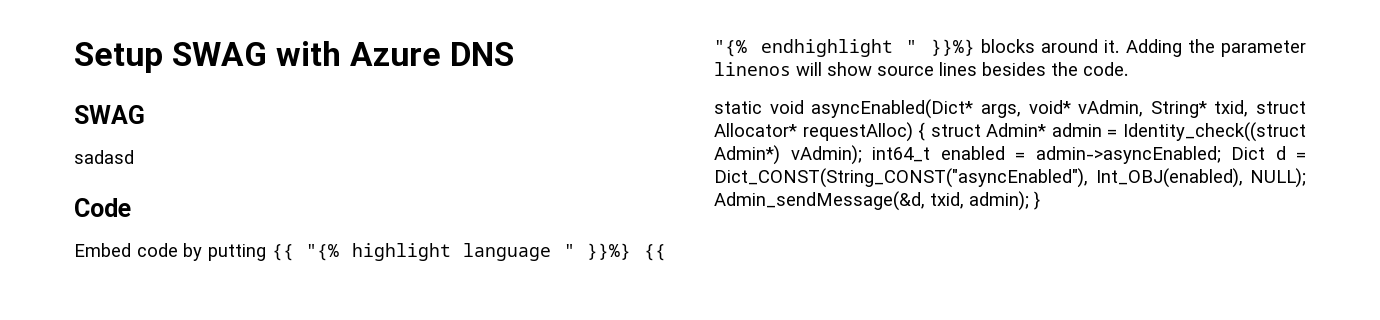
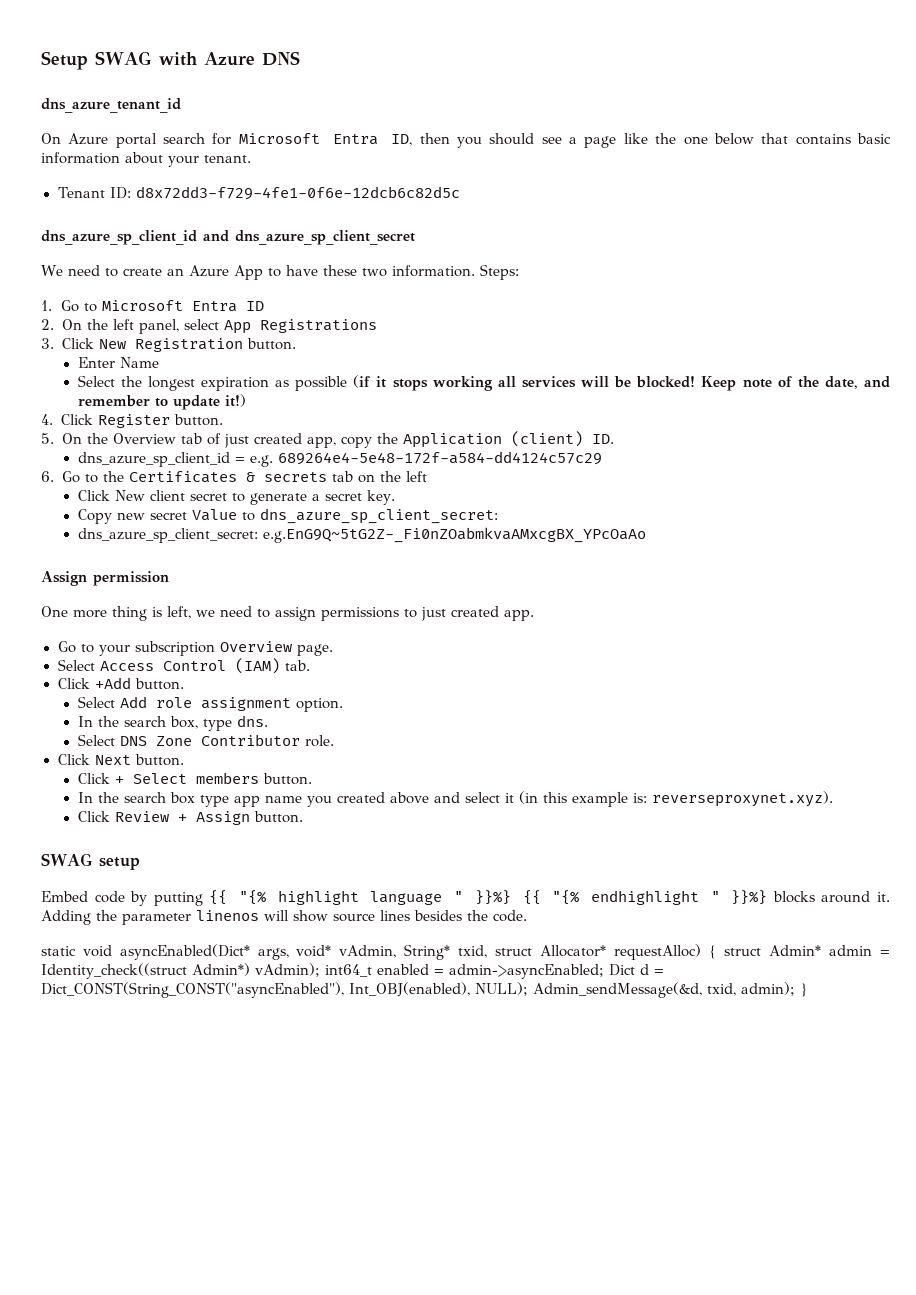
[74,105,145,124] [74,150,134,164] [74,198,131,217] // SWAG // sadasd // Code -> [41,98,181,113] [41,133,891,148] [41,152,251,167] [57,186,461,200] [41,230,415,245] [41,264,519,280] [41,300,265,312] [41,319,377,334] [41,338,296,352] [77,357,159,368] [77,375,891,391] [77,394,246,410] [41,414,224,428] [41,431,614,448] [77,451,602,467] [41,471,427,483] [77,490,395,505] [77,508,498,524] [77,527,646,543] [41,571,169,586] [41,606,534,621] [57,641,333,656] [57,658,310,674] [57,677,184,690] [77,696,343,712] [77,715,268,731] [77,734,334,747] [57,754,184,766] [77,772,312,785] [77,791,833,807] [77,811,303,825] [41,853,140,870] // dns_azure_tenant_id // On Azure portal search for Microsoft Entra ID, then you should see a page like the one below that contains basic information about your tenant. // Tenant ID: d8x72dd3-f729-4fe1-0f6e-12dcb6c82d5c // dns_azure_sp_client_id and dns_azure_sp_client_secret // We need to create an Azure App to have these two information. Steps: // 1. Go to Microsoft Entra ID // 2. On the left panel, select App Registrations // 3. Click New Registration button. // Enter Name // Select the longest expiration as possible (if it stops working all services will be blocked! Keep note of the date, and remember to update it!) // 4. Click Register button. // 5. On the Overview tab of just created app, copy the Application (client) ID. // dns_azure_sp_client_id = e.g. 689264e4-5e48-172f-a584-dd4124c57c29 // 6. Go to the Certificates & secrets tab on the left // Click New client secret to generate a secret key. // Copy new secret Value to dns_azure_sp_client_secret: // dns_azure_sp_client_secret: e.g.EnG9Q~5tG2Z-_Fi0nZOabmkvaAMxcgBX_YPcOaAo // Assign permission // One more thing is left, we need to assign permissions to just created app. // Go to your subscription Overview page. // Select Access Control (IAM) tab. // Click +Add button. // Select Add role assignment option. // In the search box, type dns. // Select DNS Zone Contributor role. // Click Next button. // Click + Select members button. // In the search box type app name you created above and select it (in this example is: reverseproxynet.xyz). // Click Review + Assign button. // SWAG setup

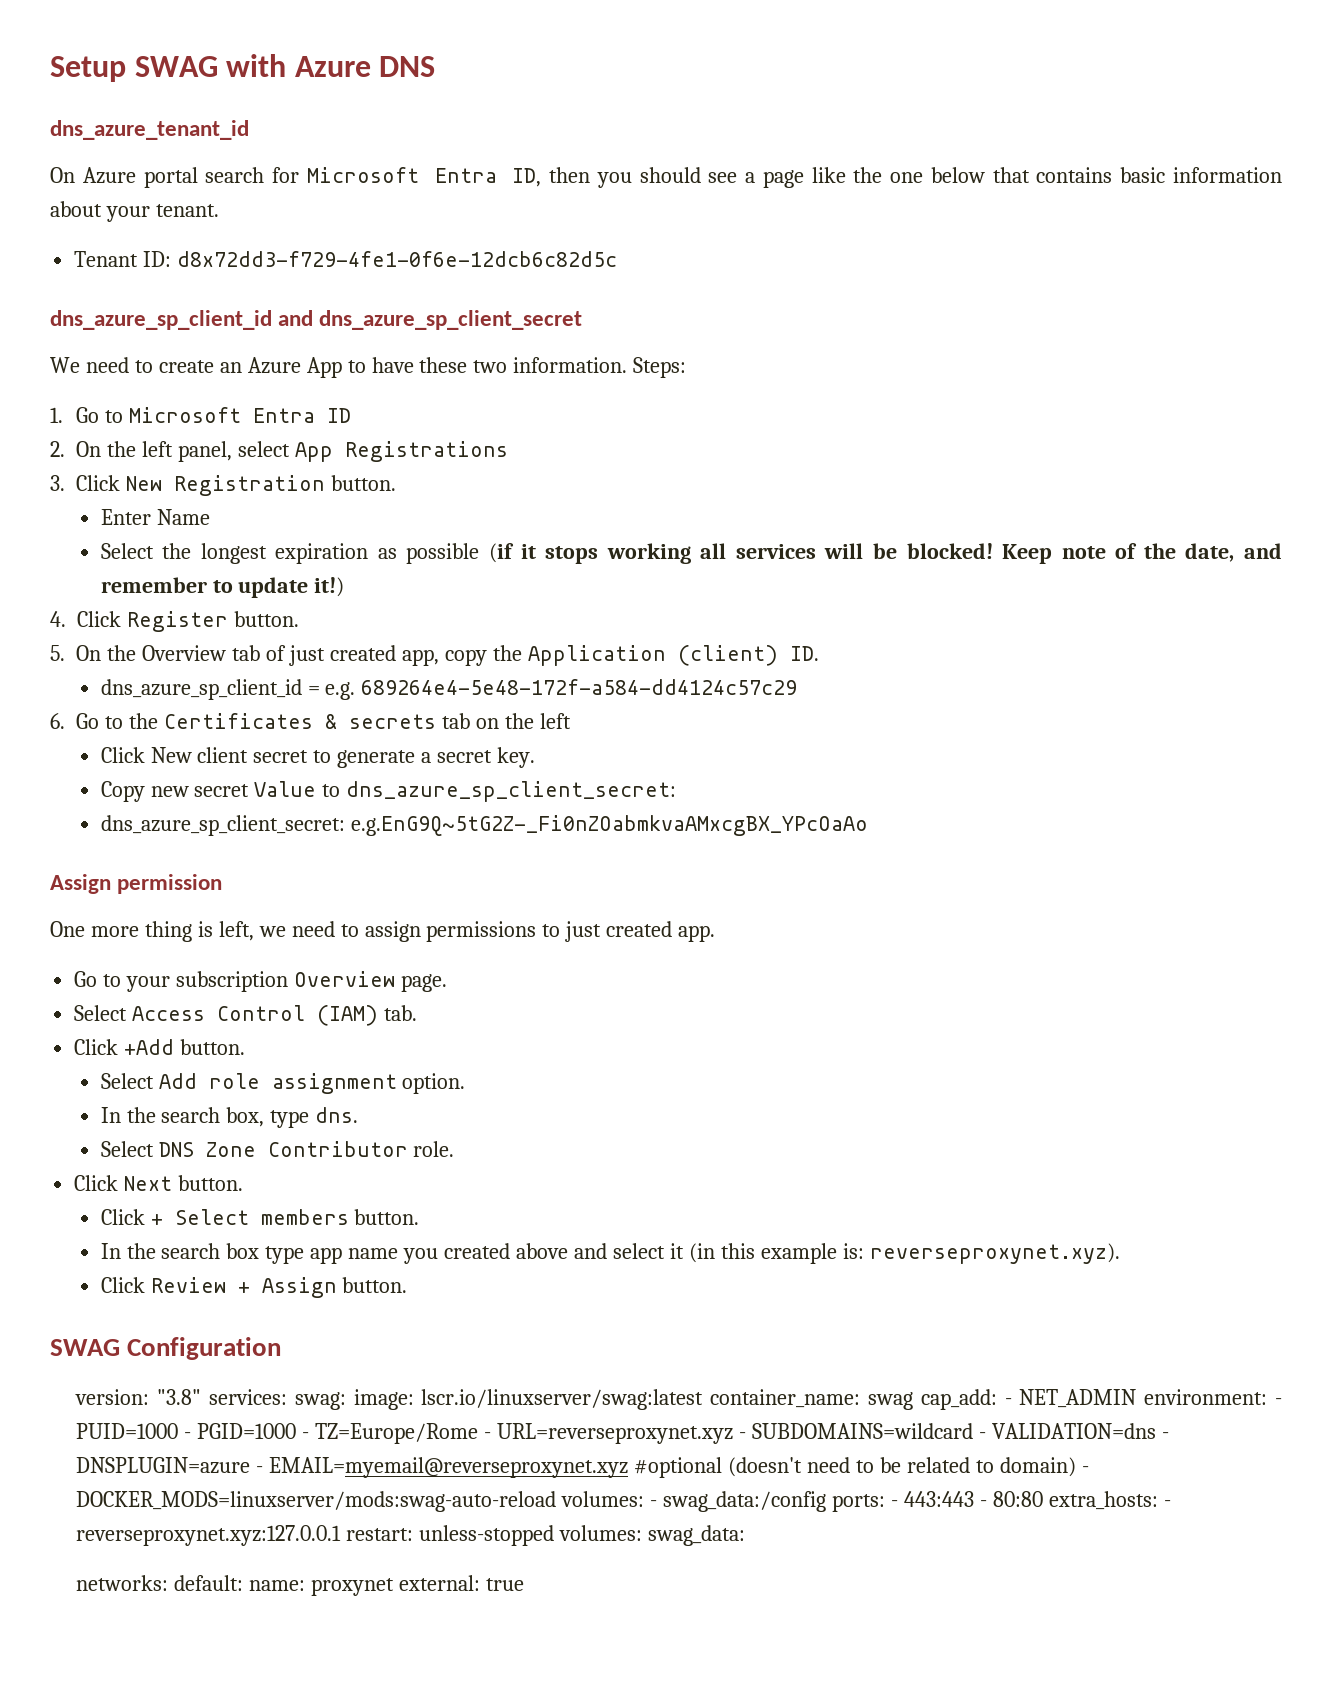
[98,857,140,870] [41,890,890,906] [41,910,527,925] [41,944,891,960] [41,963,664,979] [41,982,808,998] setup // Embed code by putting {{ "{% highlight language " }}%} {{ "{% endhighlight " }}%} blocks around it. Adding the parameter linenos will show source lines besides the code. // static void asyncEnabled(Dict* args, void* vAdmin, String* txid, struct Allocator* requestAlloc) { struct Admin* admin = Identity_check((struct Admin*) vAdmin); int64_t enabled = admin->asyncEnabled; Dict d = Dict_CONST(String_CONST("asyncEnabled"), Int_OBJ(enabled), NULL); Admin_sendMessage(&d, txid, admin); } -> [127,1337,282,1360] [75,1389,1283,1410] [76,1423,1169,1444] [76,1457,1089,1478] [76,1491,1171,1512] [76,1525,746,1546] [76,1575,525,1596] Configuration // version: "3.8" services: swag: image: lscr.io/linuxserver/swag:latest container_name: swag cap_add: - NET_ADMIN environment: - PUID=1000 - PGID=1000 - TZ=Europe/Rome - URL=reverseproxynet.xyz - SUBDOMAINS=wildcard - VALIDATION=dns - DNSPLUGIN=azure - EMAIL=myemail@reverseproxynet.xyz #optional (doesn't need to be related to domain) - DOCKER_MODS=linuxserver/mods:swag-auto-reload volumes: - swag_data:/config ports: - 443:443 - 80:80 extra_hosts: - reverseproxynet.xyz:127.0.0.1 restart: unless-stopped volumes: swag_data: // networks: default: name: proxynet external: true

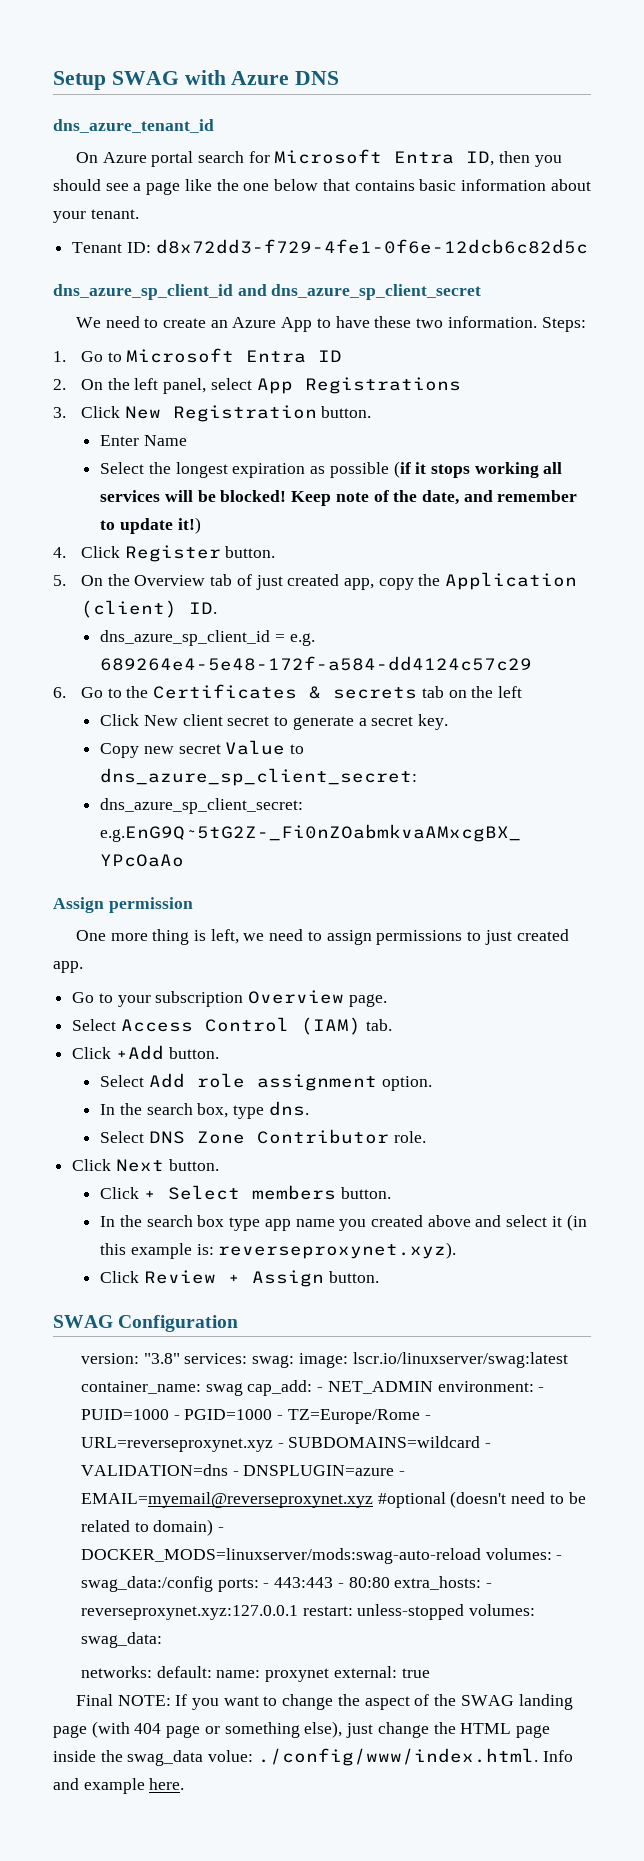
(525, 1584) none -> [75,1694,573,1710] [53,1721,550,1738] [53,1748,573,1766] [53,1778,185,1794] // Final NOTE: If you want to change the aspect of the SWAG landing page (with 404 page or something else), just change the HTML page inside the swag_data volue: ./config/www/index.html. Info and example here.

